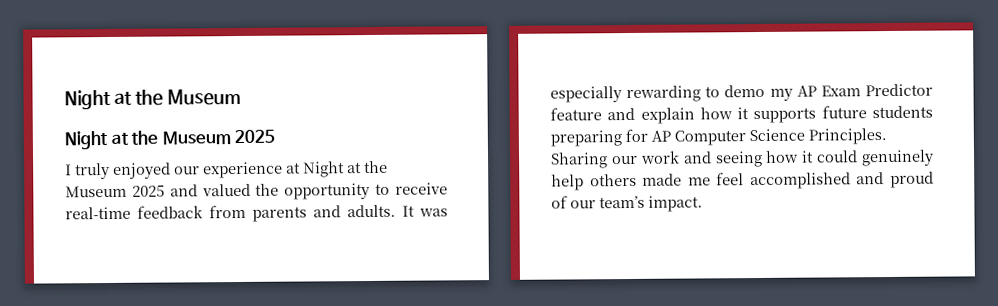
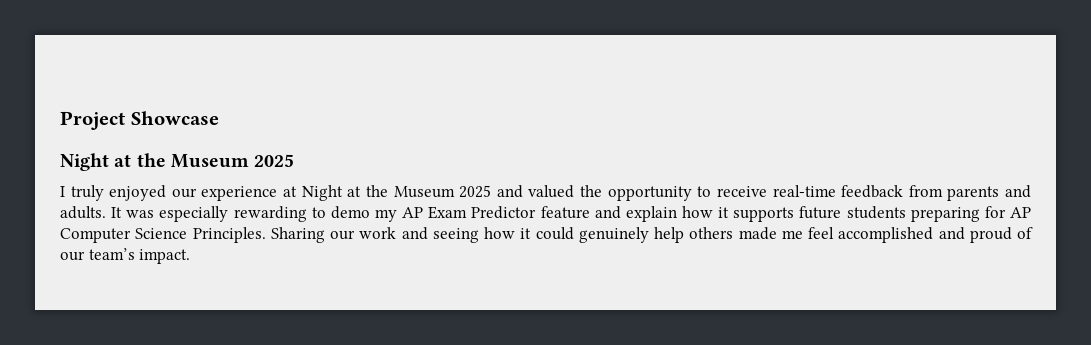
[64,88,241,110] Night at the Museum -> [60,111,219,130] Project Showcase

